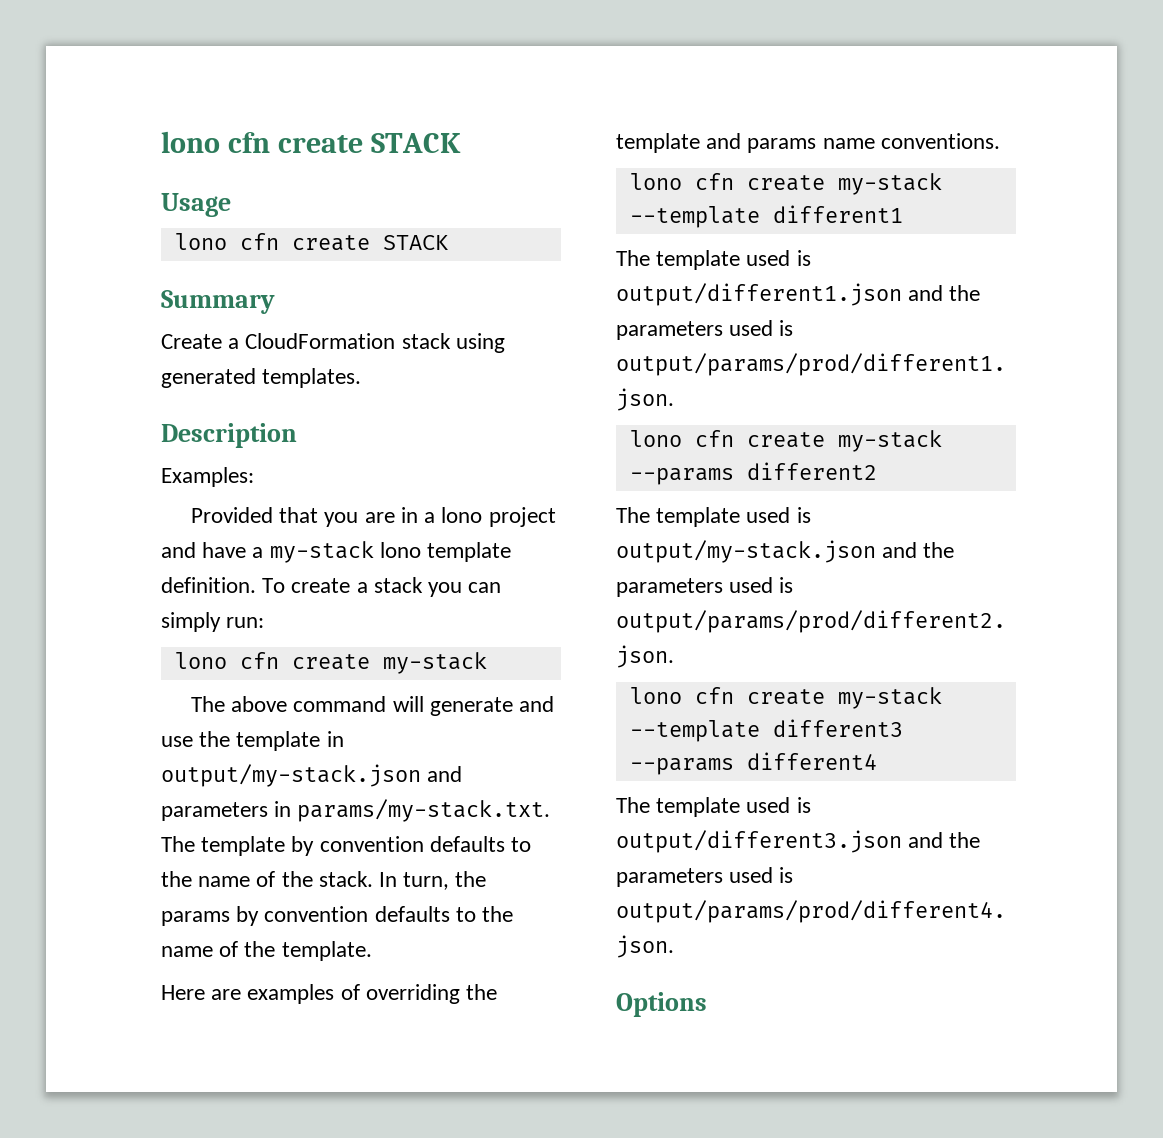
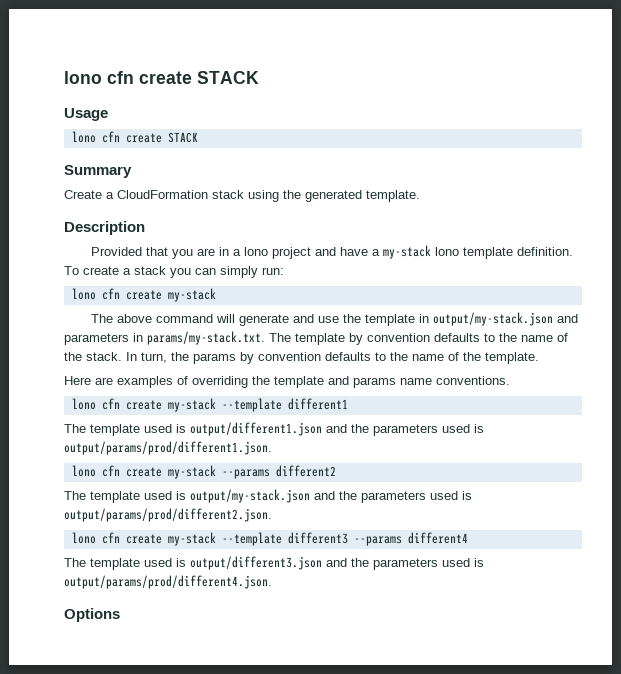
[161,368,362,388] generated templates. -> [283,190,420,202] the generated template.
[161,467,254,487] // Examples: -> (145, 228) none

